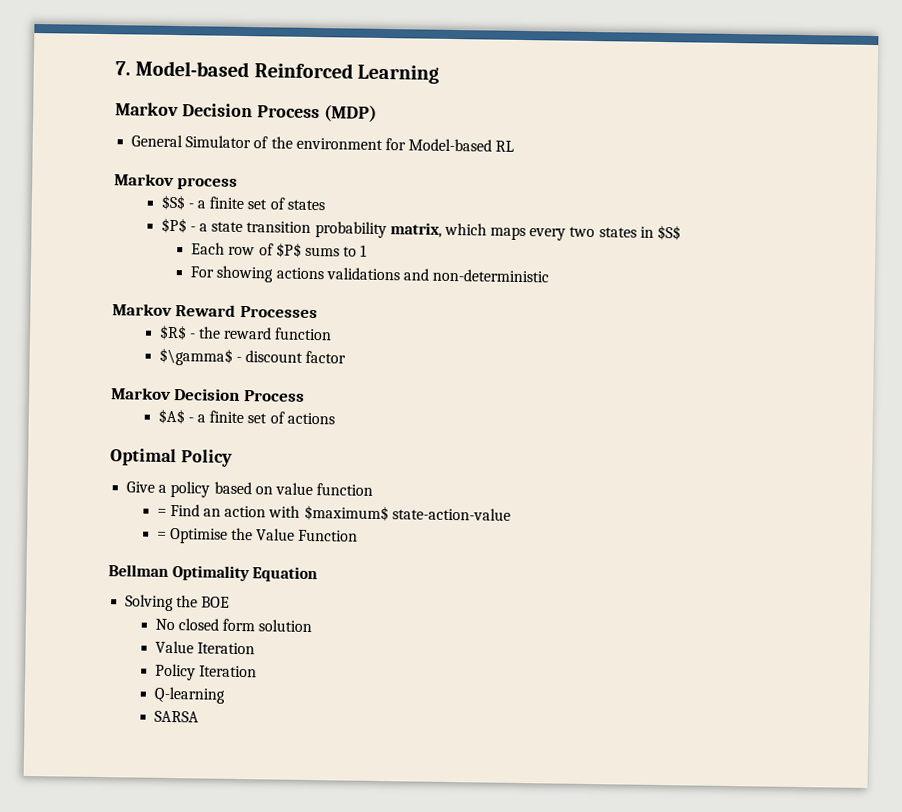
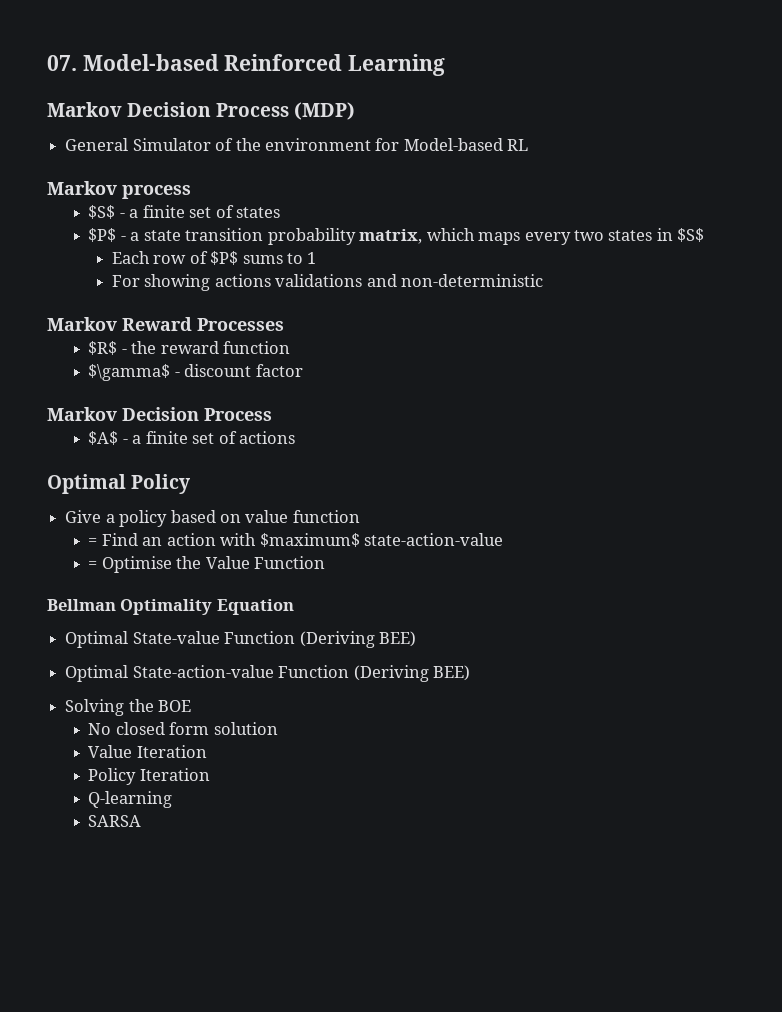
[115,61,131,76] 7. -> [47,55,77,71] 07.
(319, 574) none -> [65,631,416,648] [65,665,470,682] // Optimal State-value Function (Deriving BEE) // Optimal State-action-value Function (Deriving BEE)

